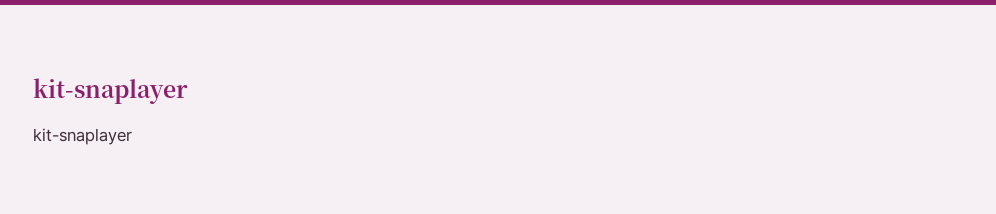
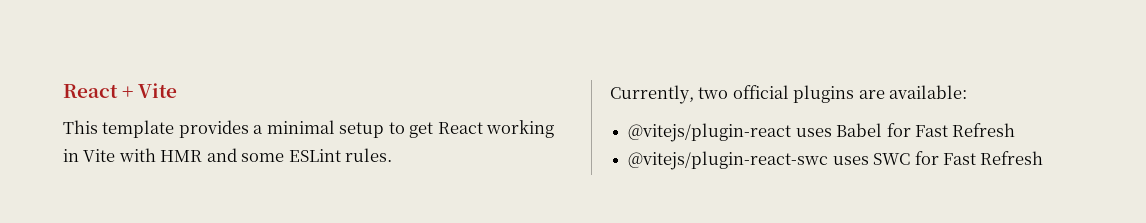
[33,78,188,104] [33,128,132,145] kit-snaplayer // kit-snaplayer -> [63,83,178,98] [63,120,555,138] [63,148,393,162] [610,85,968,104] [628,123,1016,142] [628,151,1044,170] React + Vite // This template provides a minimal setup to get React working in Vite with HMR and some ESLint rules. // Currently, two official plugins are available: // @vitejs/plugin-react uses Babel for Fast Refresh // @vitejs/plugin-react-swc uses SWC for Fast Refresh

